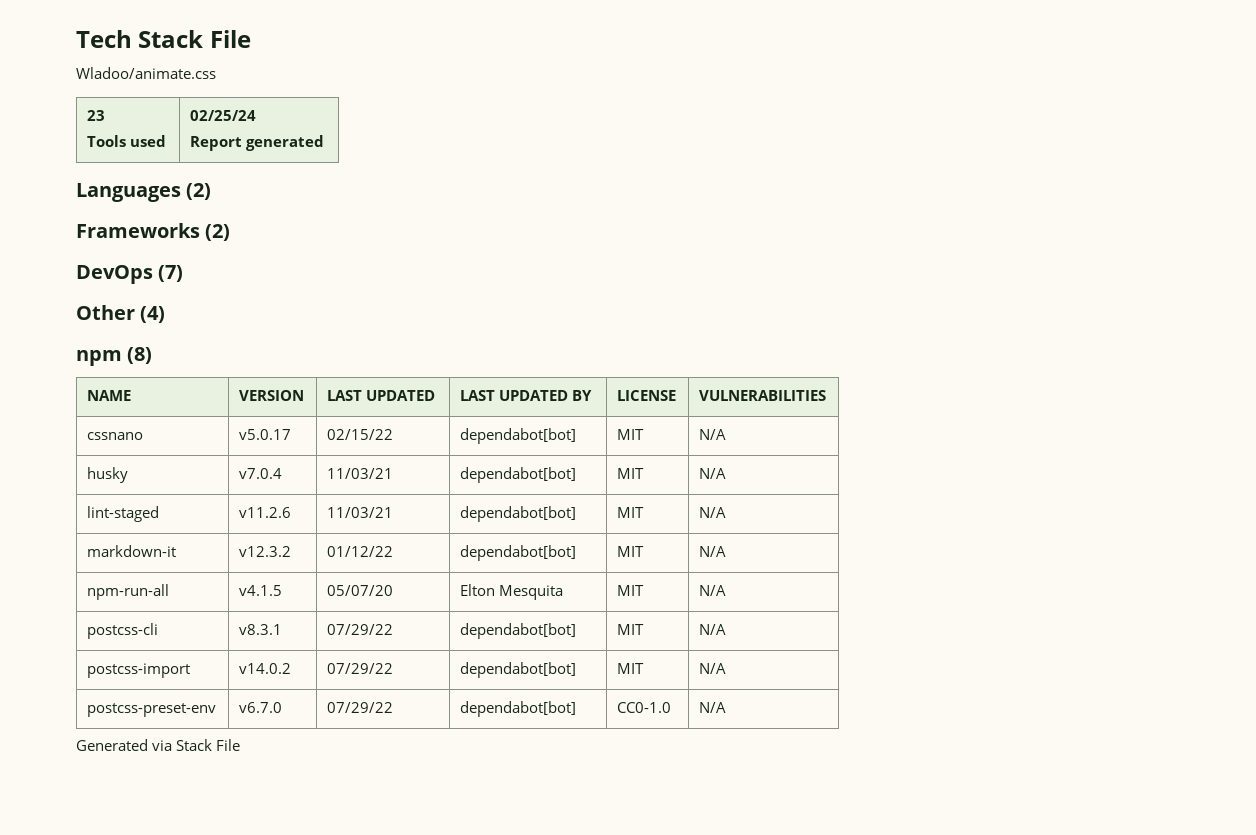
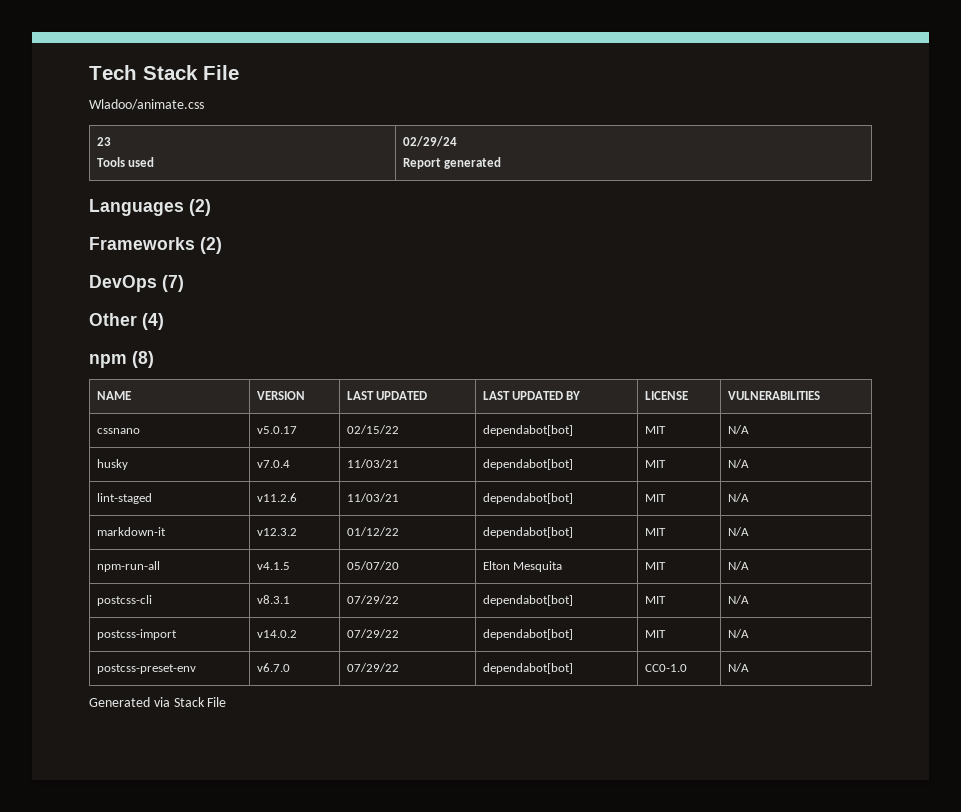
[190,110,257,121] 02/25/24 -> [402,136,457,147] 02/29/24

